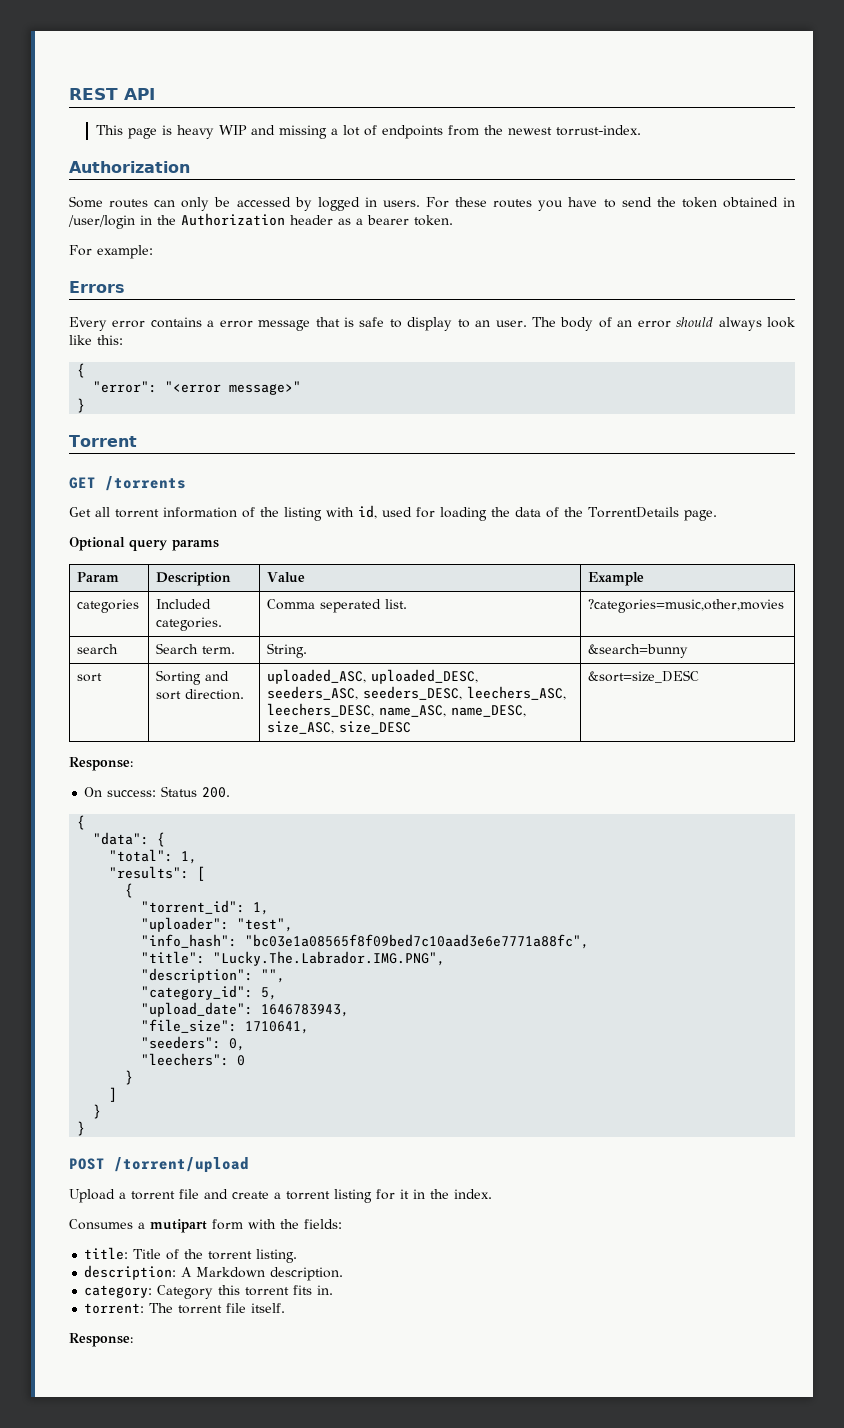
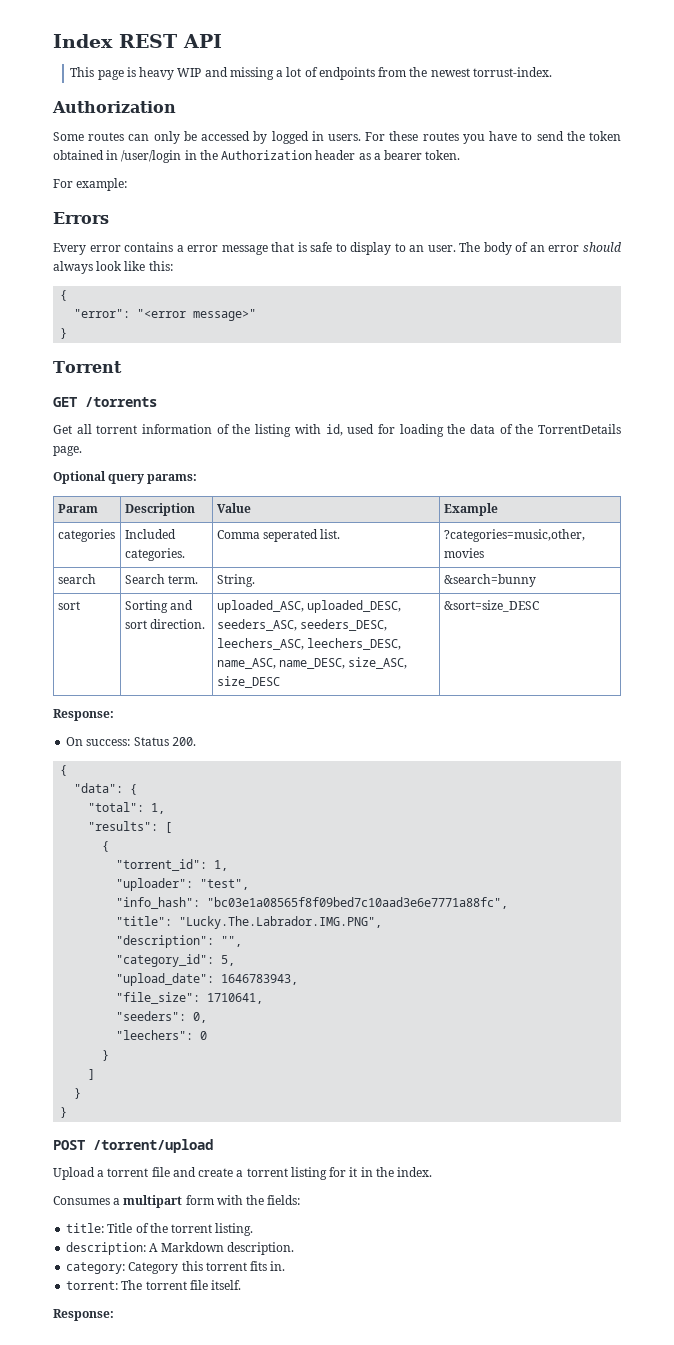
(69, 94) none -> [53,34,113,48] Index
[172,540,219,551] params -> [147,474,198,484] params:
[150,1219,207,1233] mutipart -> [123,1195,183,1208] multipart

